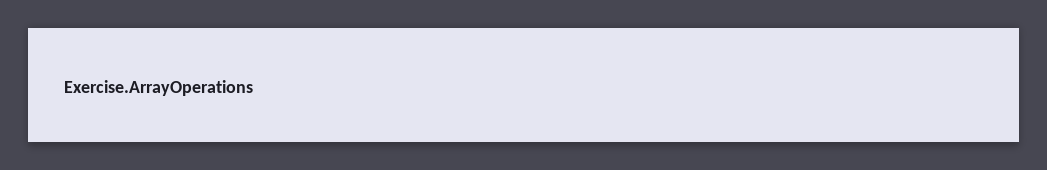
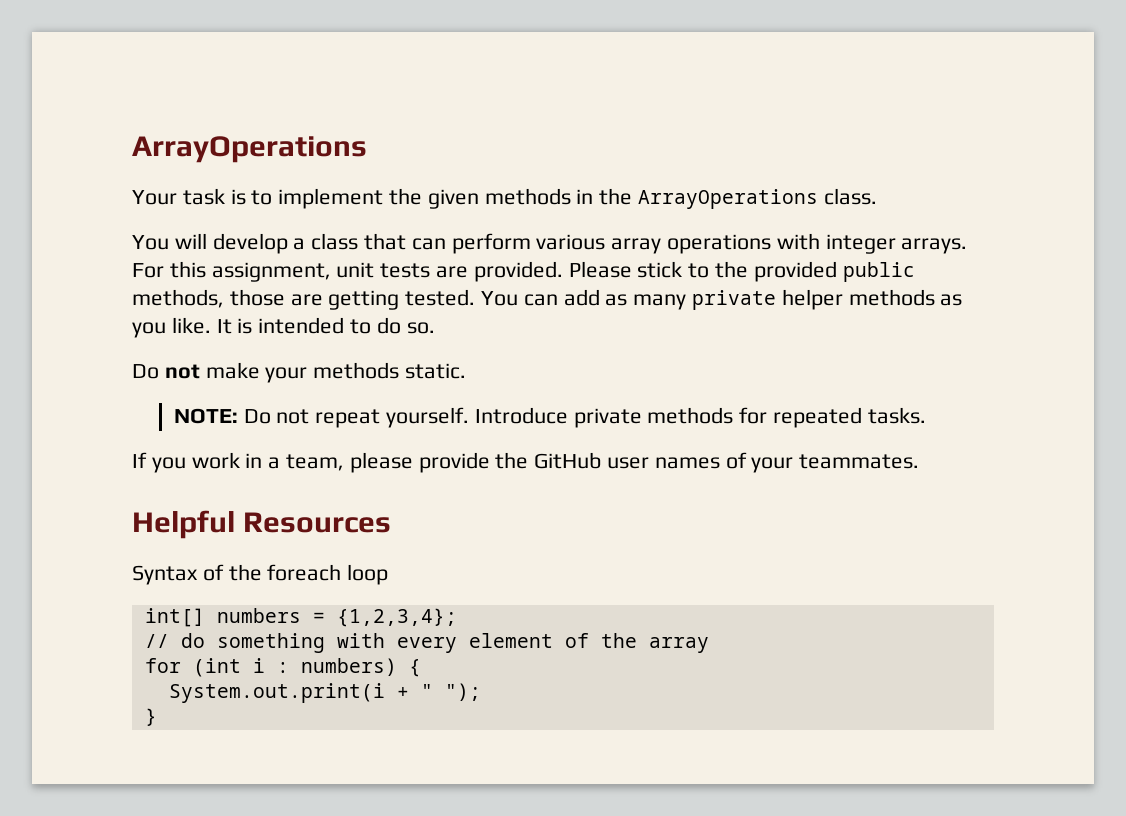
[64,80,253,96] Exercise.ArrayOperations -> [132,136,367,163] [132,188,877,209] [132,233,968,254] [132,261,915,282] [132,289,963,310] [132,317,435,338] [132,362,467,383] [173,407,926,428] [132,452,920,473] [132,510,392,539] [132,564,389,585] [144,608,457,627] [144,633,709,653] [144,658,421,677] [168,683,481,703] [144,708,157,726] ArrayOperations // Your task is to implement the given methods in the ArrayOperations class. // You will develop a class that can perform various array operations with integer arrays. For this assignment, unit tests are provided. Please stick to the provided public methods, those are getting tested. You can add as many private helper methods as you like. It is intended to do so. // Do not make your methods static. // NOTE: Do not repeat yourself. Introduce private methods for repeated tasks. // If you work in a team, please provide the GitHub user names of your teammates. // Helpful Resources // Syntax of the foreach loop // int[] numbers = {1,2,3,4}; // // do something with every element of the array // for (int i : numbers) { // System.out.print(i + " "); // }

